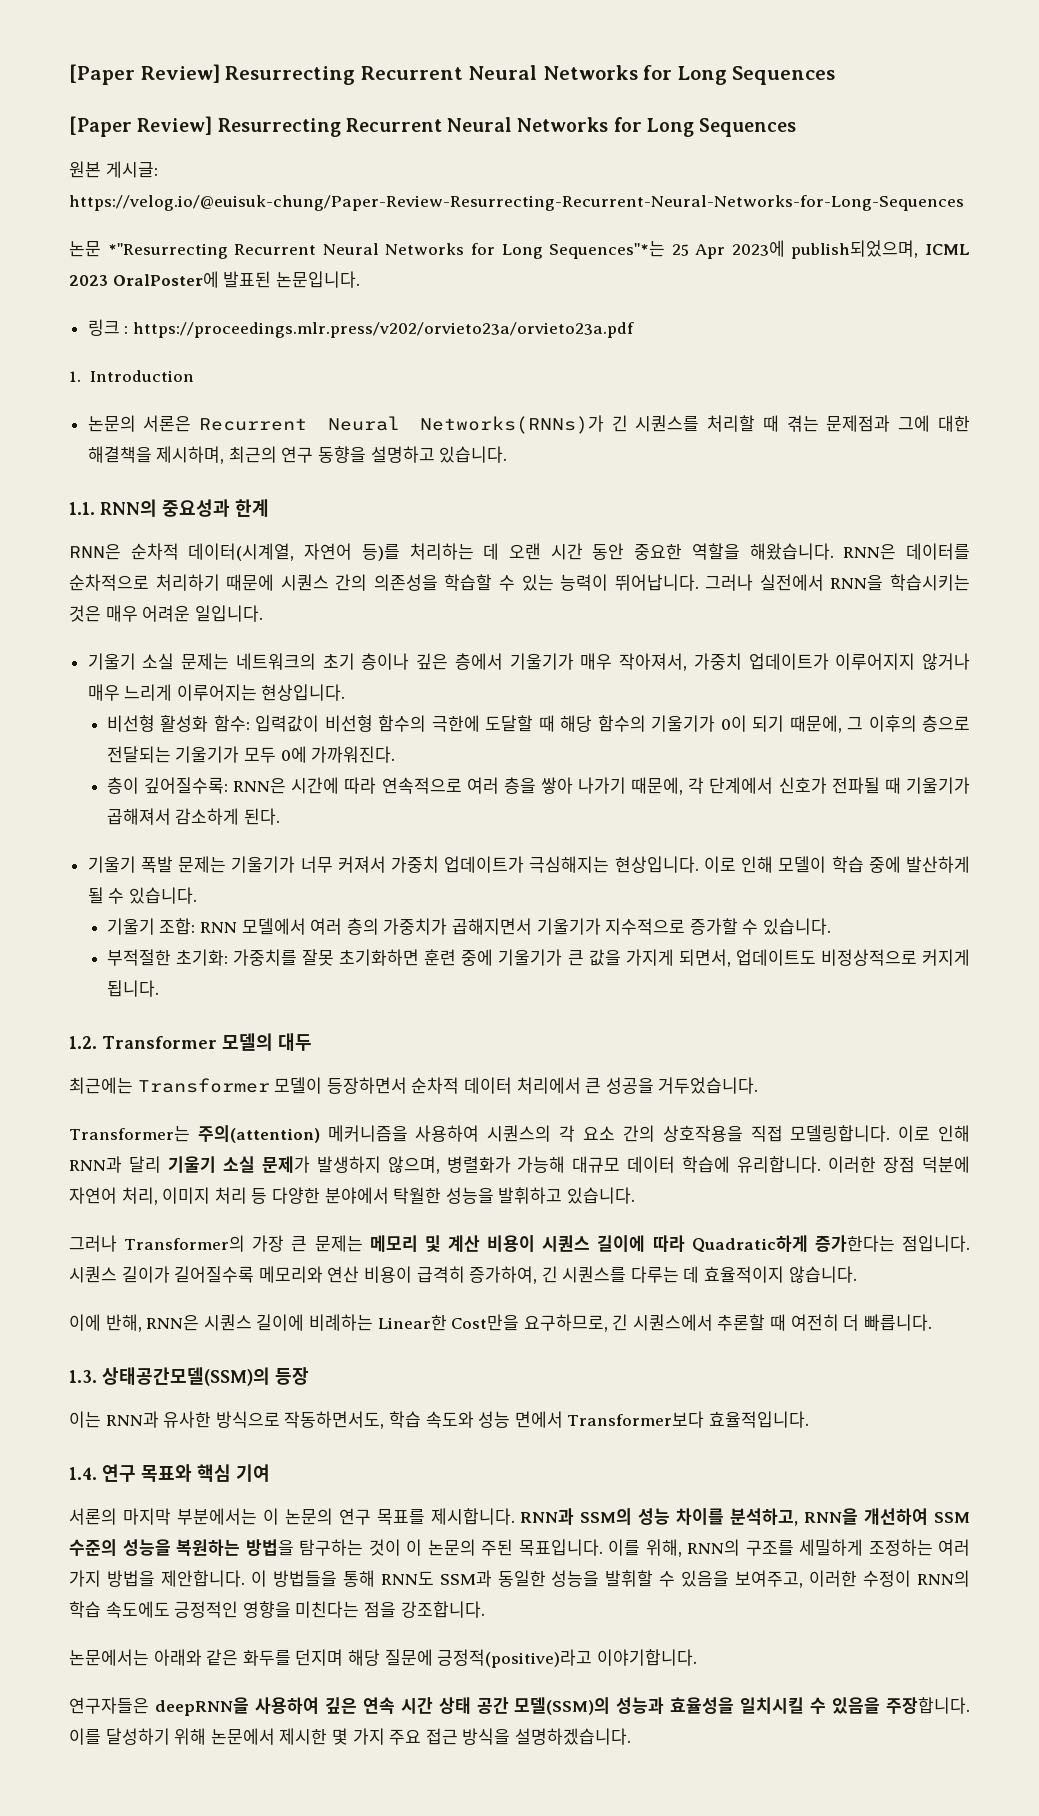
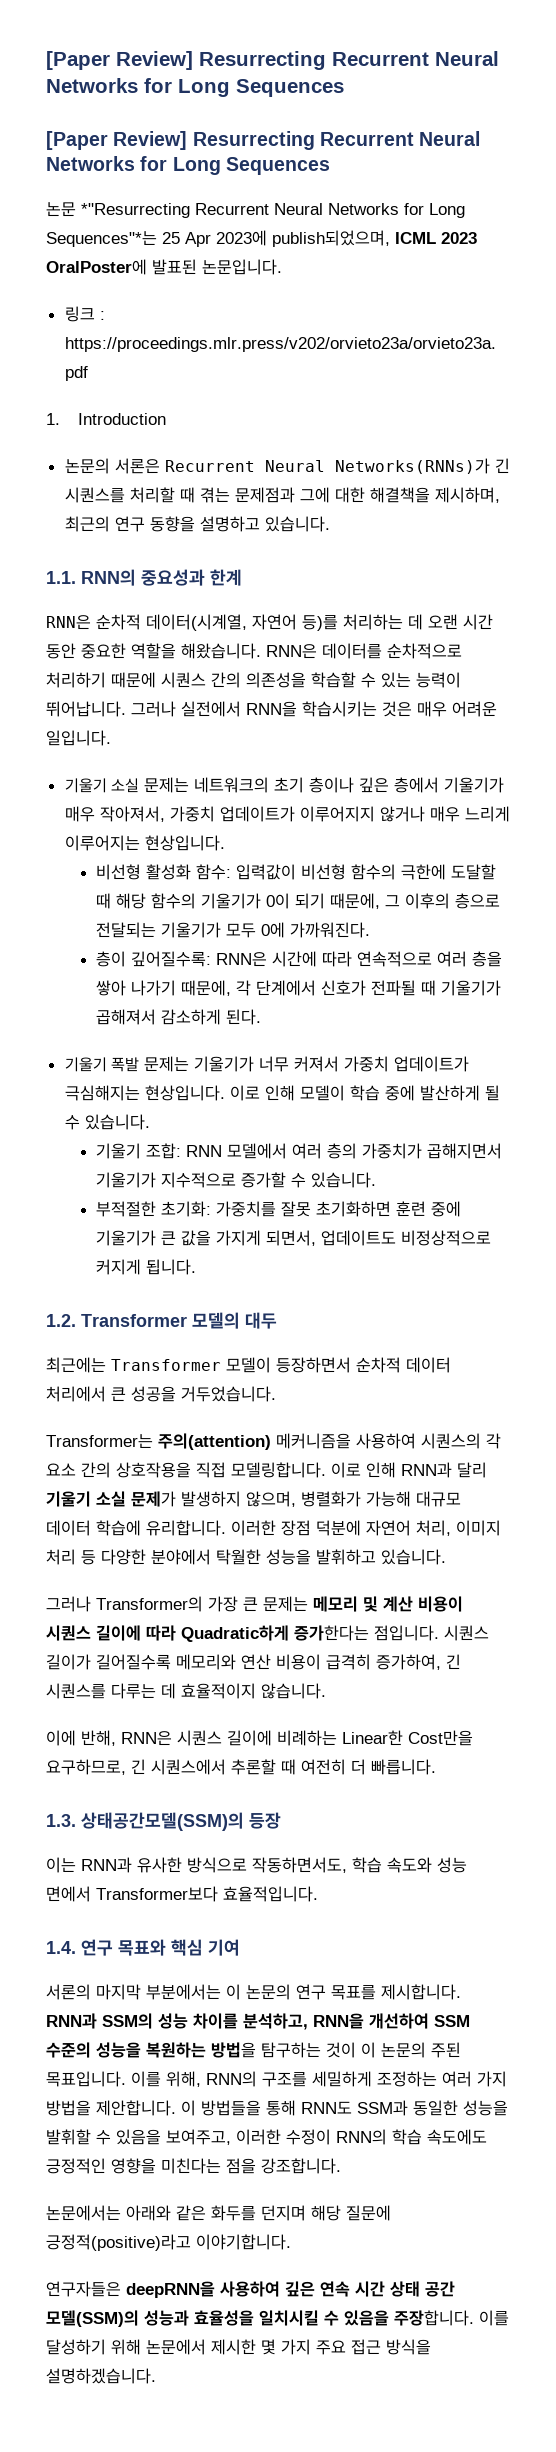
[69,161,158,178] [69,195,964,211] // 원본 게시글: https://velog.io/@euisuk-chung/Paper-Review-Resurrecting-Recurrent-Neural-Networks-for-Long-Sequences -> (330, 166) none

